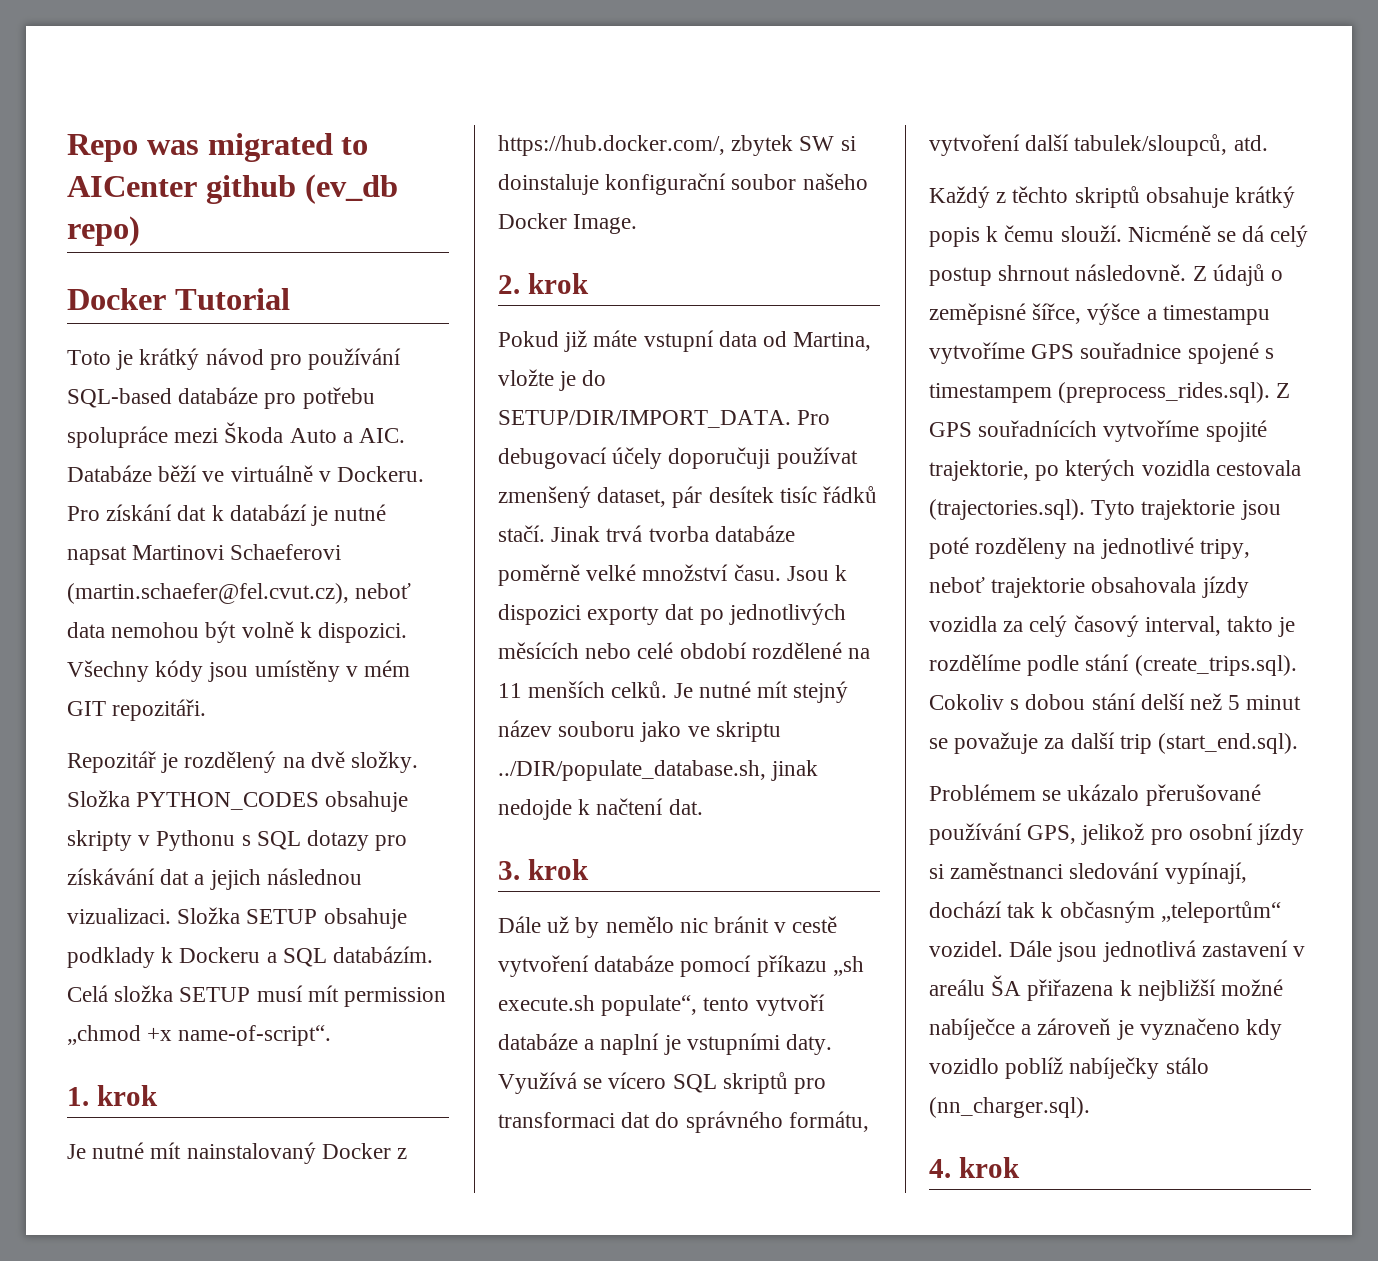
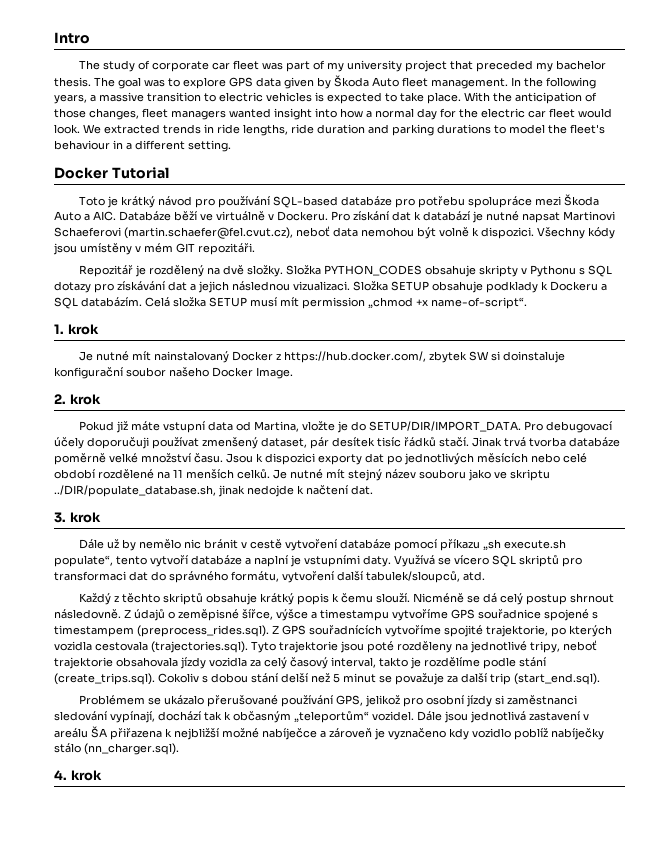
[67,133,369,162] [67,174,398,204] [67,216,140,246] Repo was migrated to AICenter github (ev_db repo) -> [54,32,90,44] [78,60,606,72] [54,75,596,89] [54,92,597,104] [54,108,612,120] [54,124,605,136] [54,140,231,152] Intro // The study of corporate car fleet was part of my university project that preceded my bachelor thesis. The goal was to explore GPS data given by Škoda Auto fleet management. In the following years, a massive transition to electric vehicles is expected to take place. With the anticipation of those changes, fleet managers wanted insight into how a normal day for the electric car fleet would look. We extracted trends in ride lengths, ride duration and parking durations to model the fleet's behaviour in a different setting.

